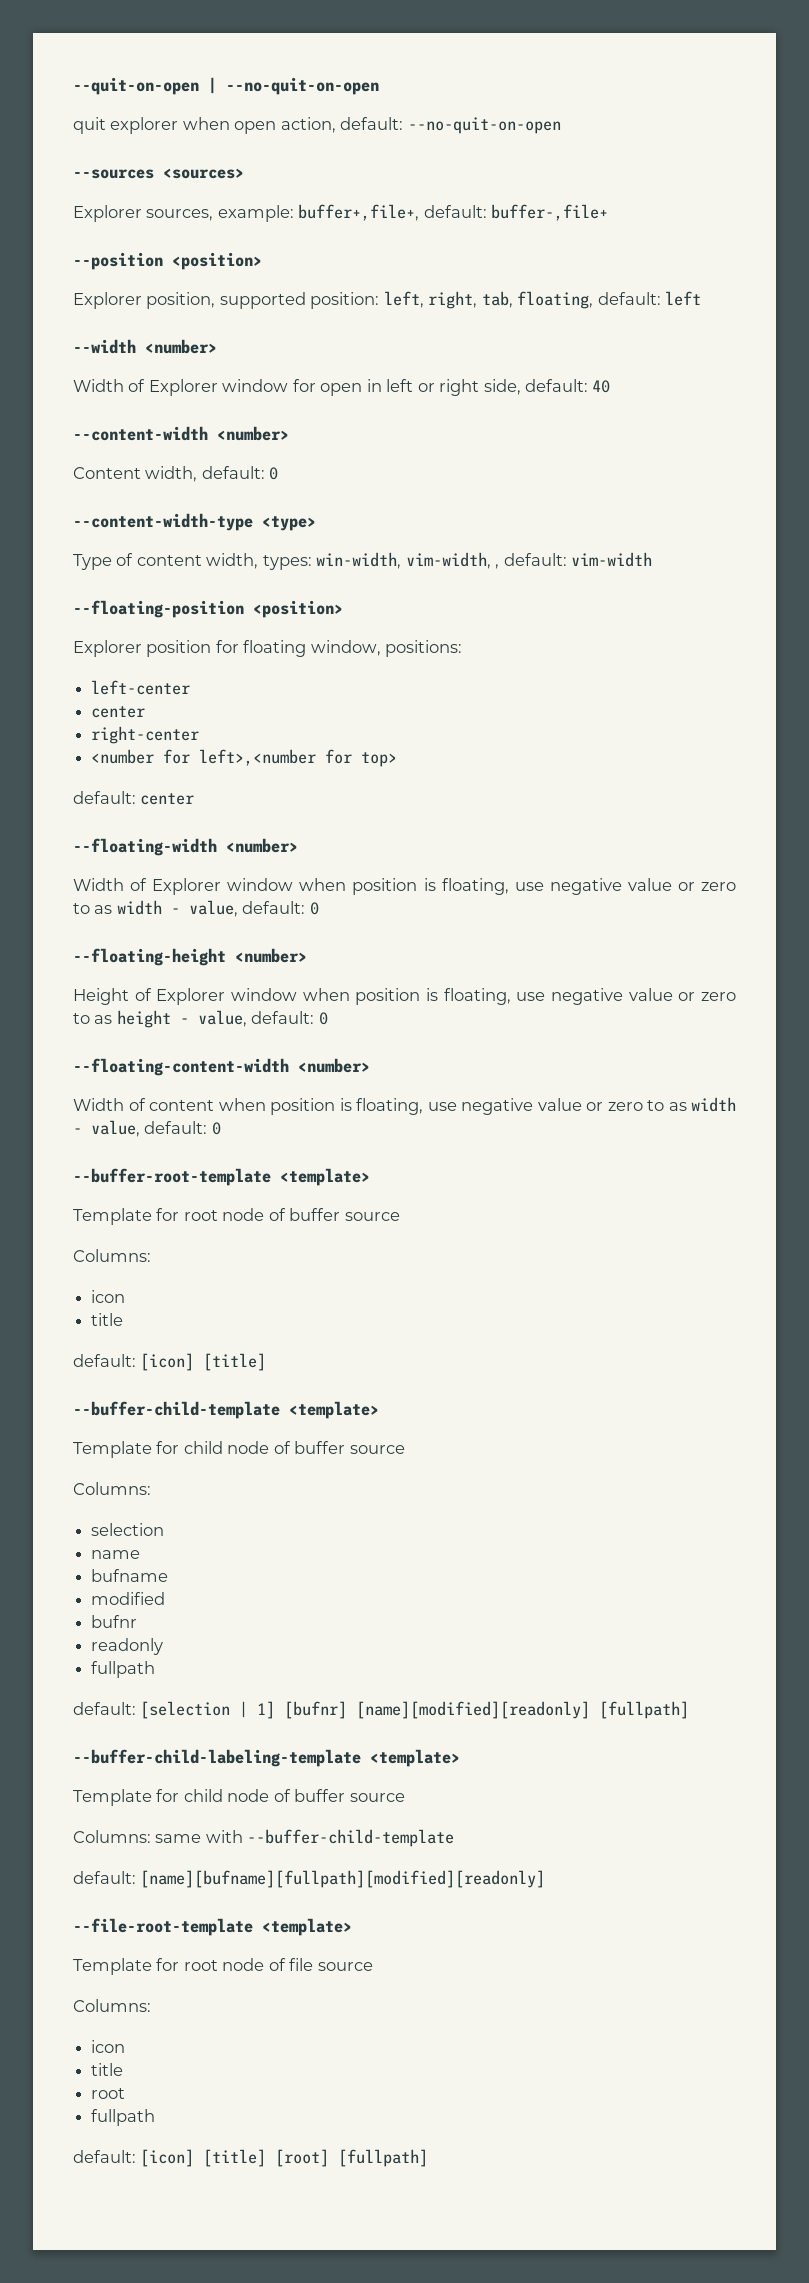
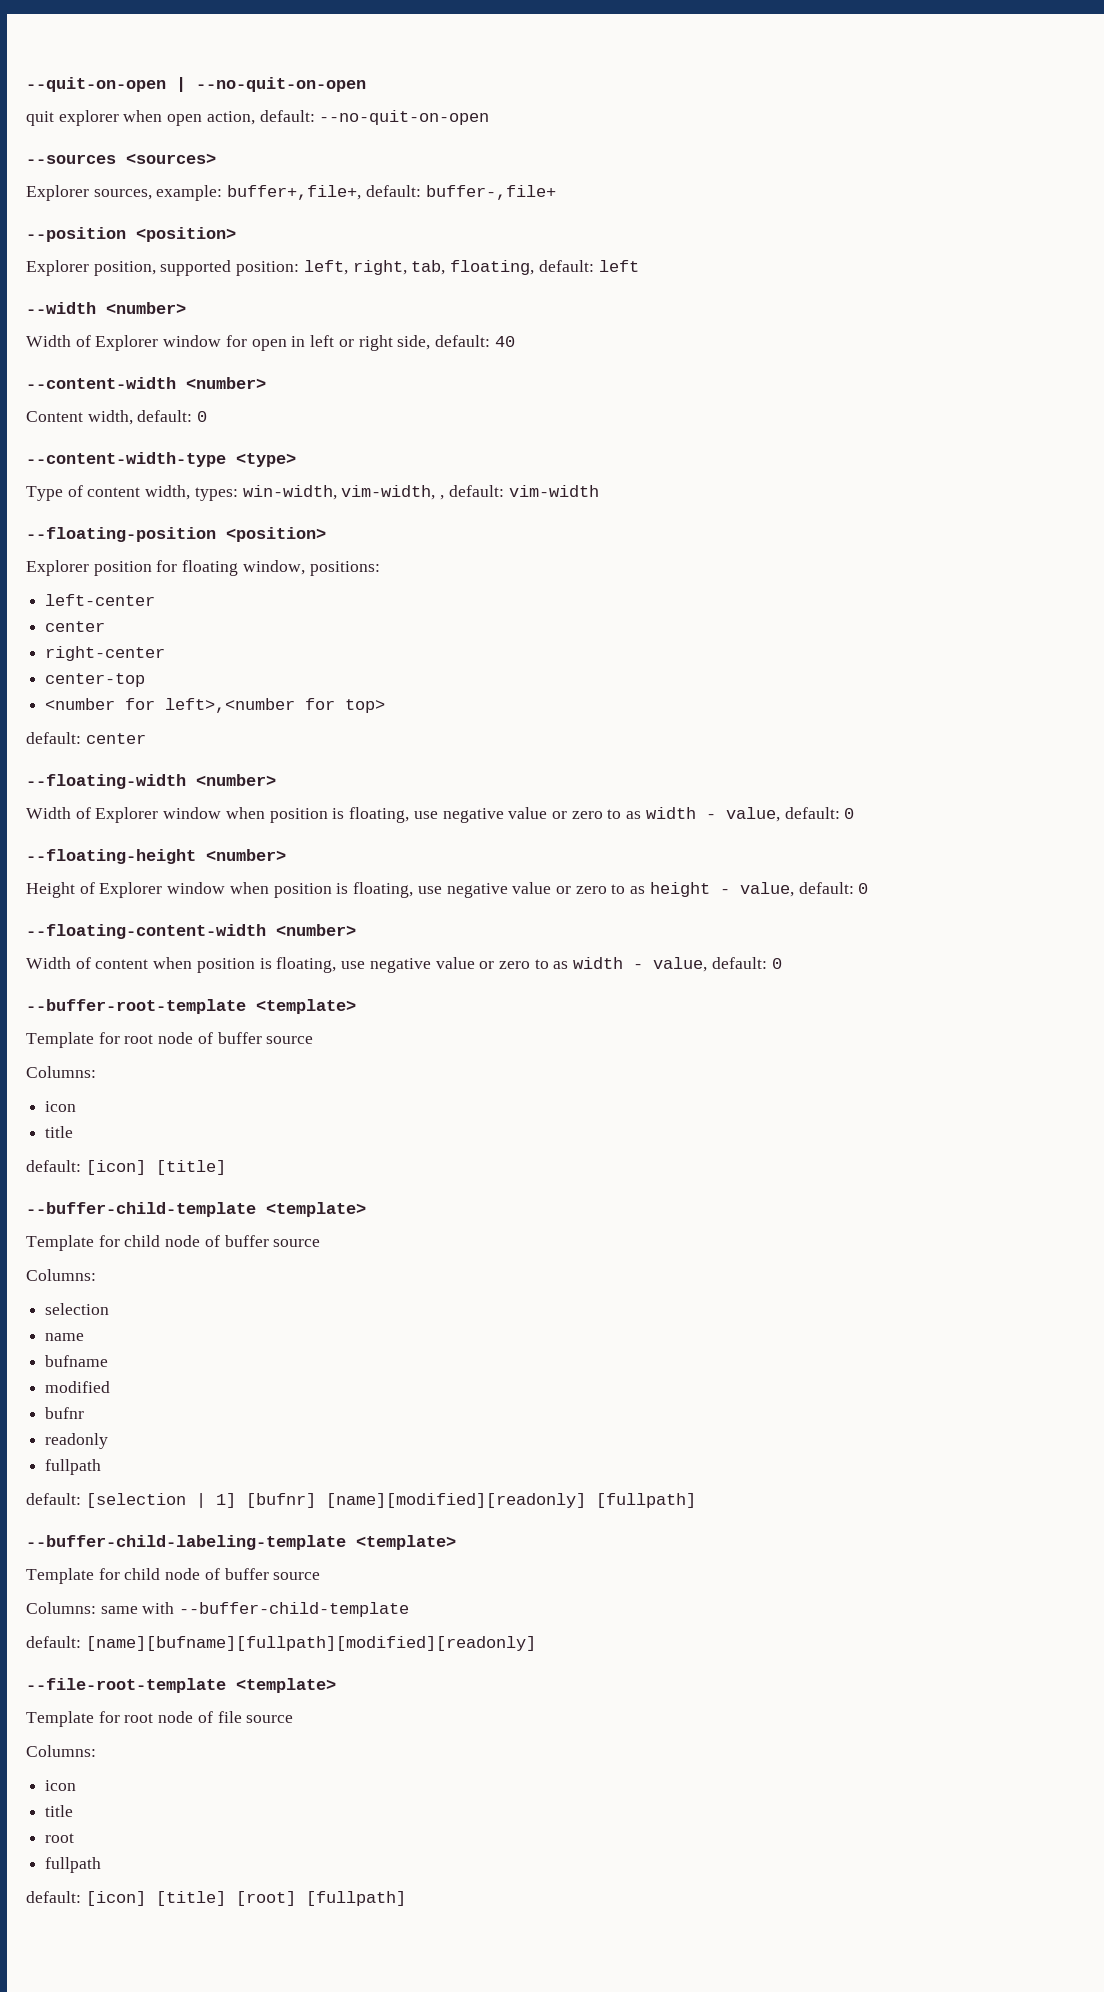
(200, 735) none -> [45,673,146,687] // center-top

